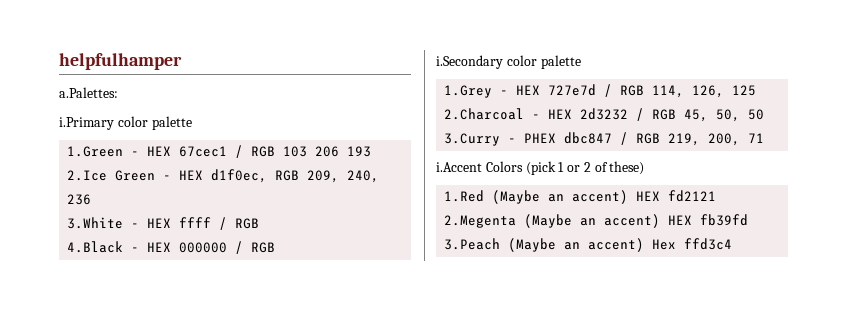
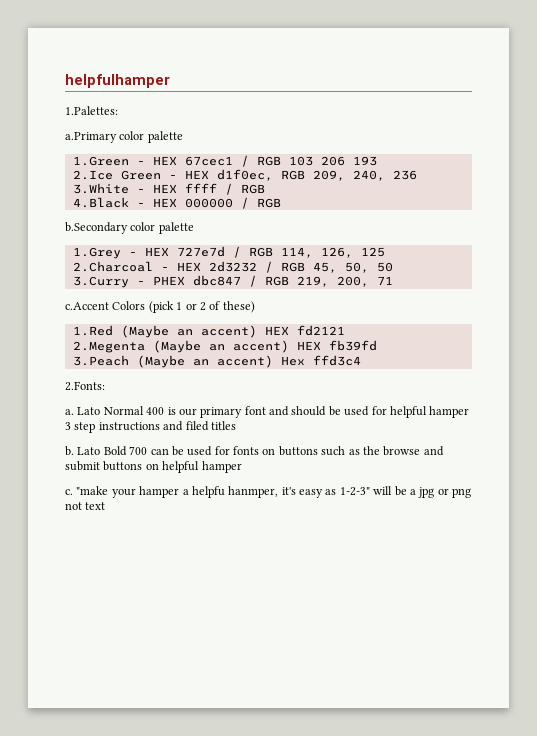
[59,87,118,98] [59,117,114,130] a.Palettes: // i.Primary -> [65,106,118,115] [65,132,117,143] 1.Palettes: // a.Primary
[436,55,503,69] i.Secondary -> [65,222,128,234] b.Secondary
[436,162,482,172] i.Accent -> [65,302,109,310] c.Accent
(733, 244) none -> [65,381,105,391] [65,406,470,418] [65,421,236,433] [65,446,444,456] [65,461,242,473] [65,486,471,498] [65,502,106,510] // 2.Fonts: // a. Lato Normal 400 is our primary font and should be used for helpful hamper 3 step instructions and filed titles // b. Lato Bold 700 can be used for fonts on buttons such as the browse and submit buttons on helpful hamper // c. "make your hamper a helpfu hanmper, it's easy as 1-2-3" will be a jpg or png not text

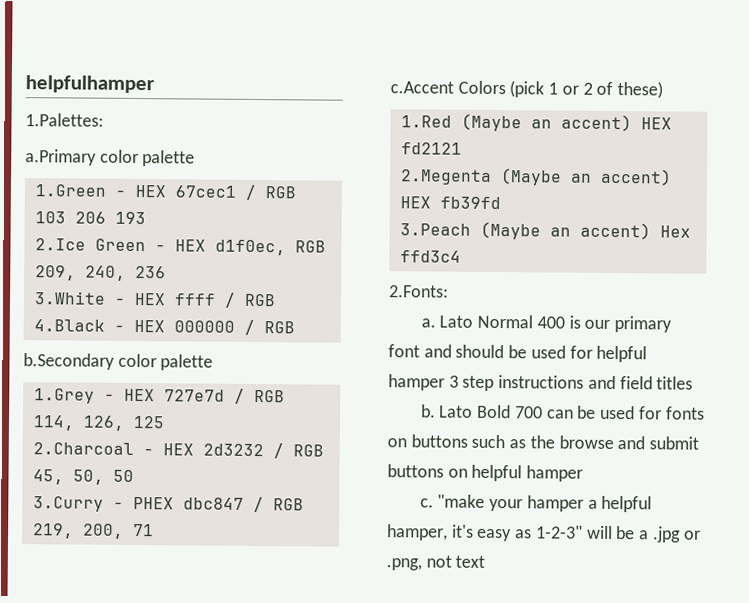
[185,421,209,431] filed -> [619,376,653,390] field
[191,486,279,498] helpfu hanmper, -> [601,495,653,513] [387,524,448,541] helpful hamper,
[418,487,471,498] jpg or png -> [651,526,701,543] [386,558,422,571] .jpg or .png,

